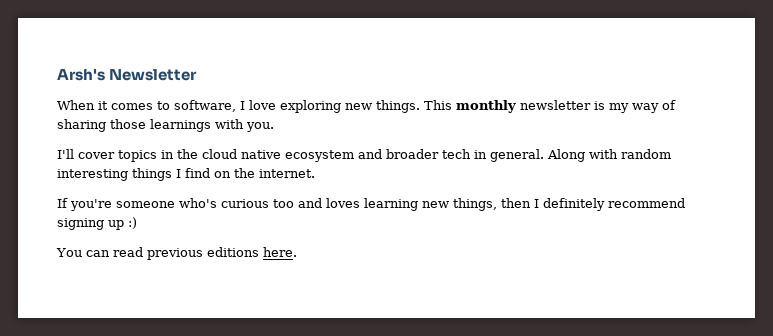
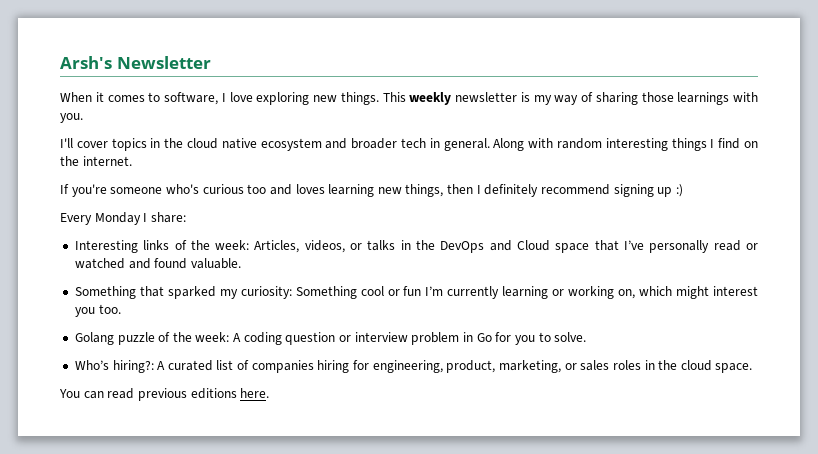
[456,100,516,113] monthly -> [409,92,452,105] weekly
(137, 223) none -> [60,212,186,225] [74,240,758,253] [74,258,241,269] [74,286,758,299] [74,304,121,317] [74,332,587,345] [74,360,753,373] // Every Monday I share: // Interesting links of the week: Articles, videos, or talks in the DevOps and Cloud space that I’ve personally read or watched and found valuable. // Something that sparked my curiosity: Something cool or fun I’m currently learning or working on, which might interest you too. // Golang puzzle of the week: A coding question or interview problem in Go for you to solve. // Who’s hiring?: A curated list of companies hiring for engineering, product, marketing, or sales roles in the cloud space.

